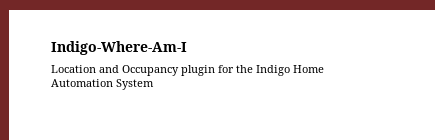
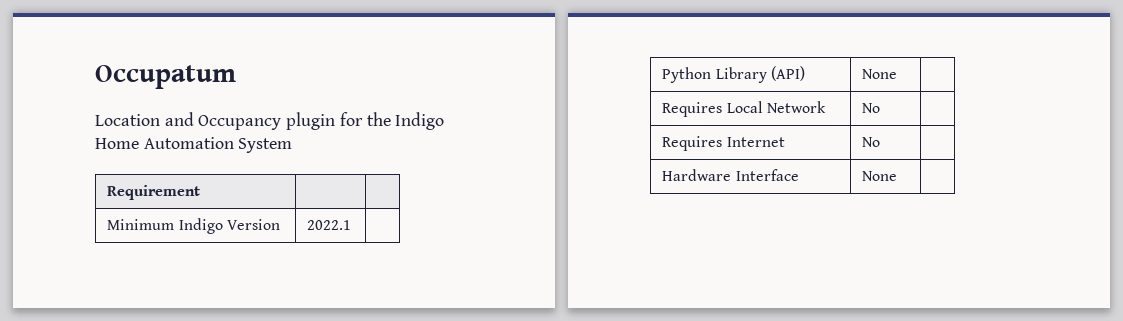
[51,41,187,55] Indigo-Where-Am-I -> [95,65,236,89] Occupatum
(154, 84) none -> [107,185,201,200] [107,218,281,234] [307,220,352,230] [662,66,806,83] [862,69,898,79] [662,101,827,117] [862,103,881,113] [662,136,785,151] [862,137,881,147] [662,169,799,181] [862,171,898,181] // Requirement | | // Minimum Indigo Version | 2022.1 | // Python Library (API) | None | // Requires Local Network | No | // Requires Internet | No | // Hardware Interface | None |

